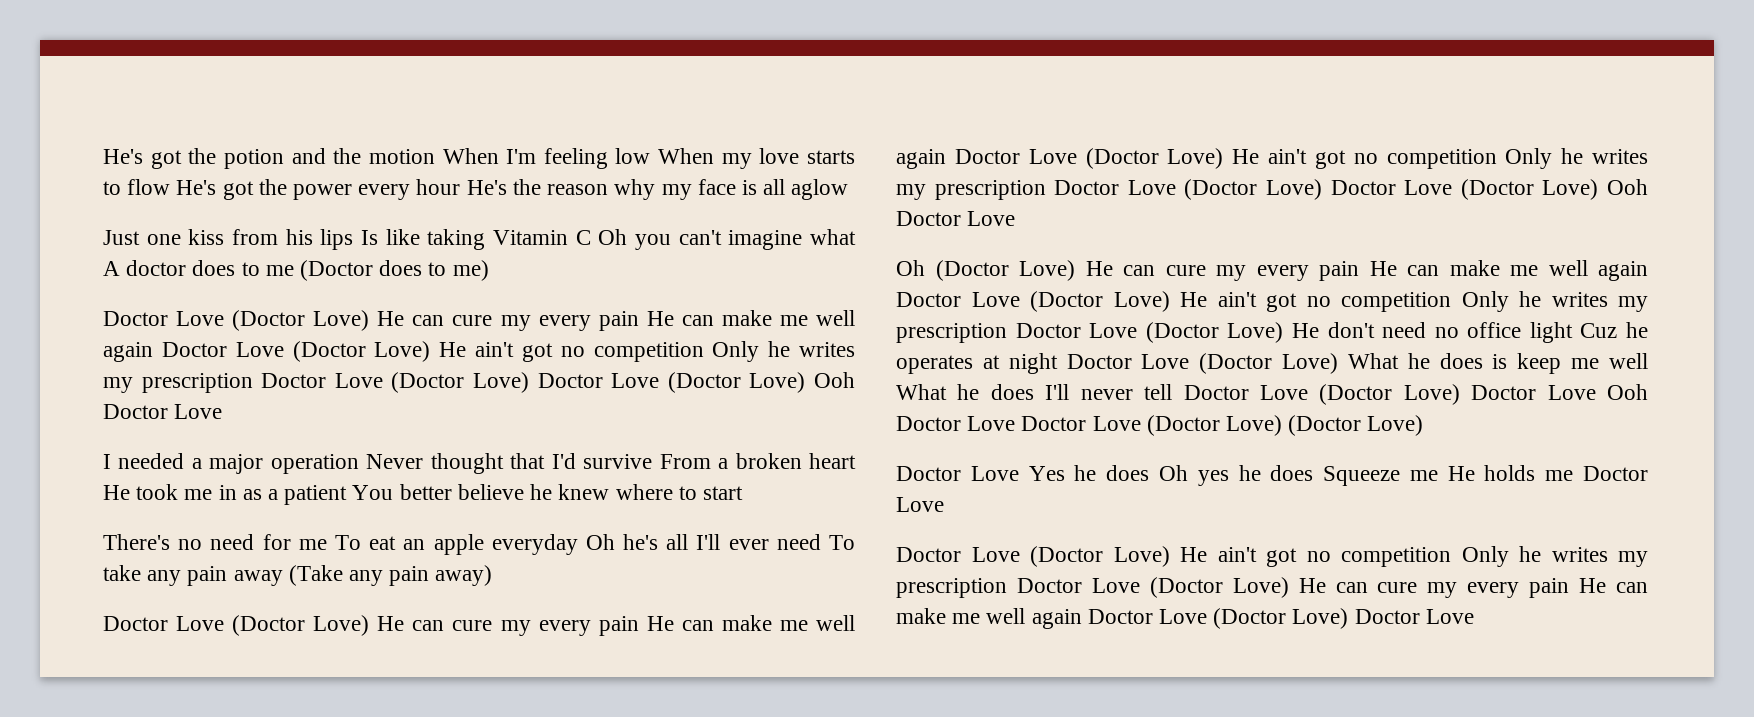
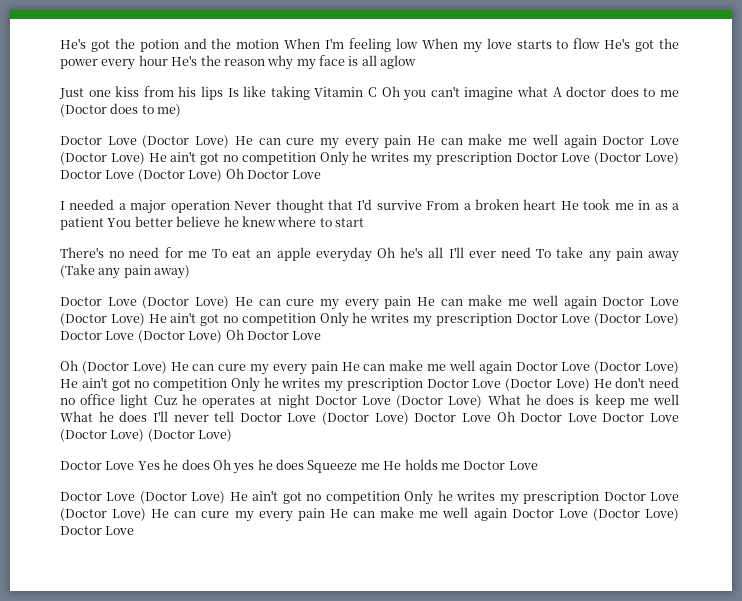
[814,372,856,388] Ooh -> [225,168,244,179] Oh
[1607,179,1648,195] Ooh -> [225,329,244,340] Oh
[1607,384,1648,400] Ooh -> [496,411,515,422] Oh

